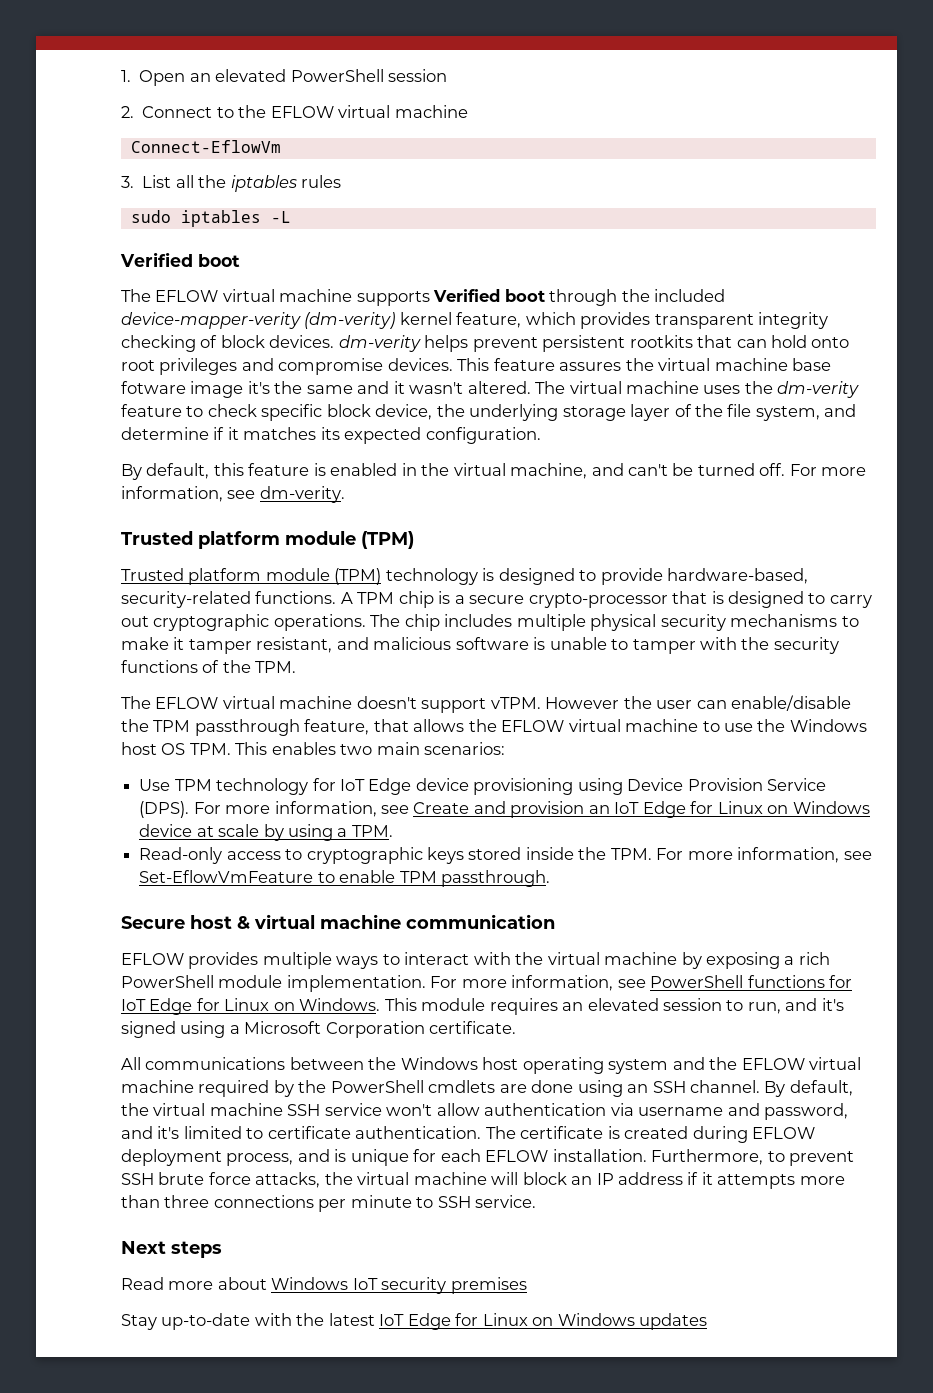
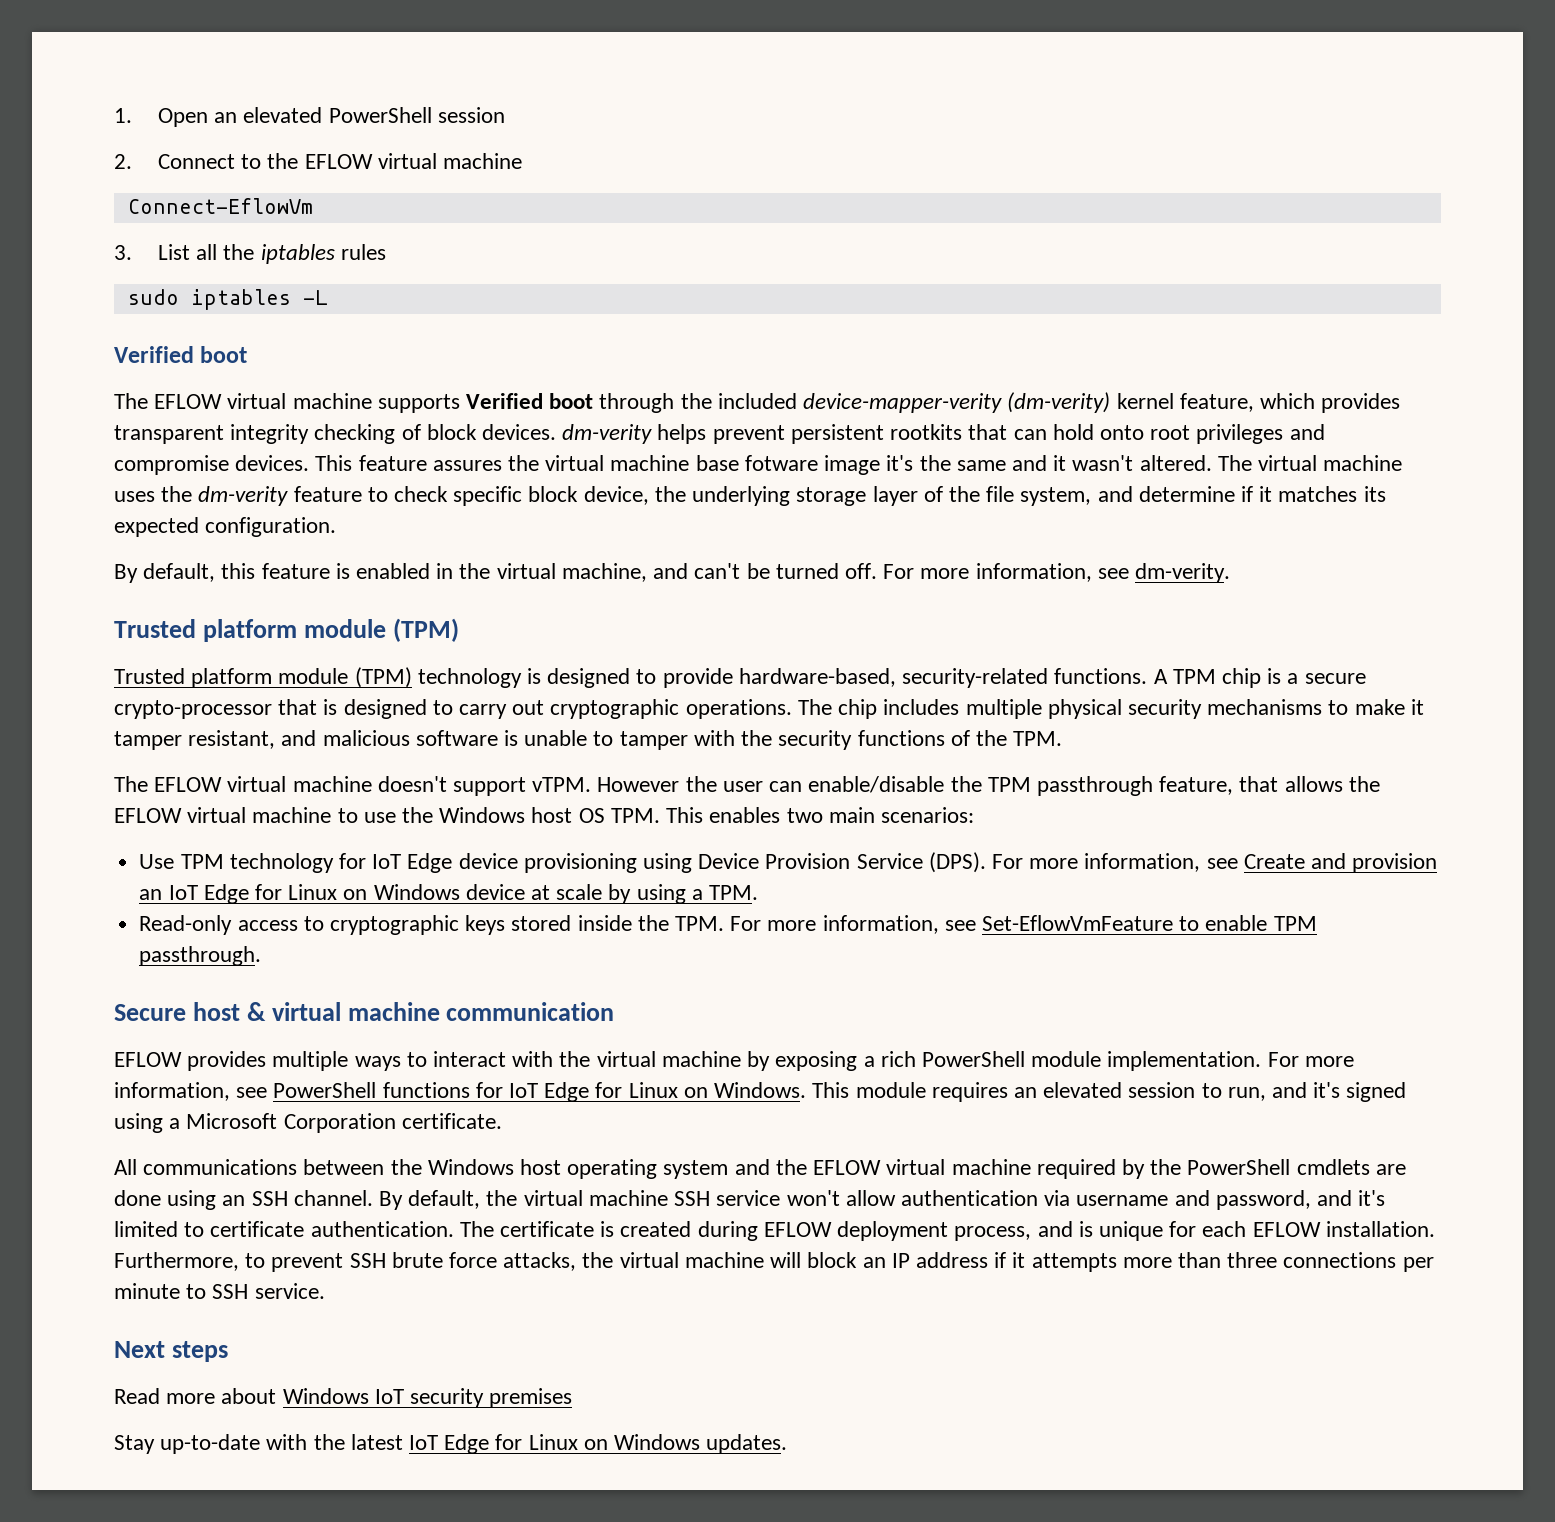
[639,1313,708,1330] updates -> [706,1434,788,1454] updates.

